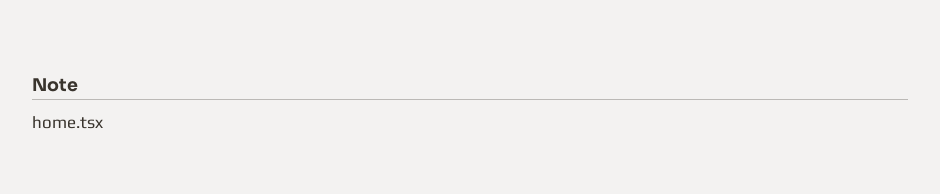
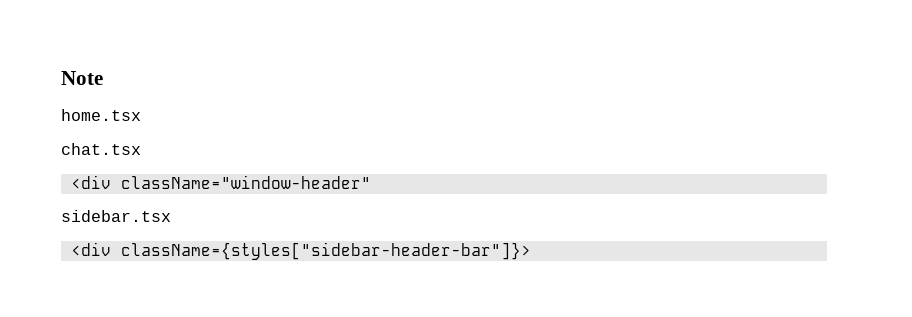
(103, 122) none -> [61,143,141,155] [70,175,371,189] [61,210,171,222] [70,242,531,260] // chat.tsx // <div className="window-header" // sidebar.tsx // <div className={styles["sidebar-header-bar"]}>

